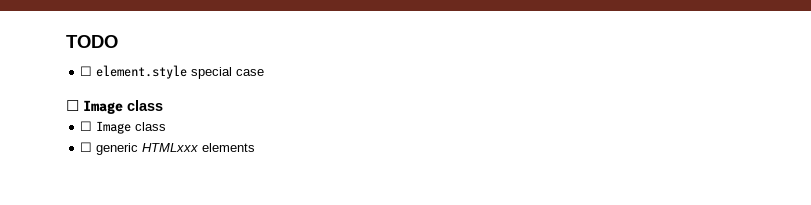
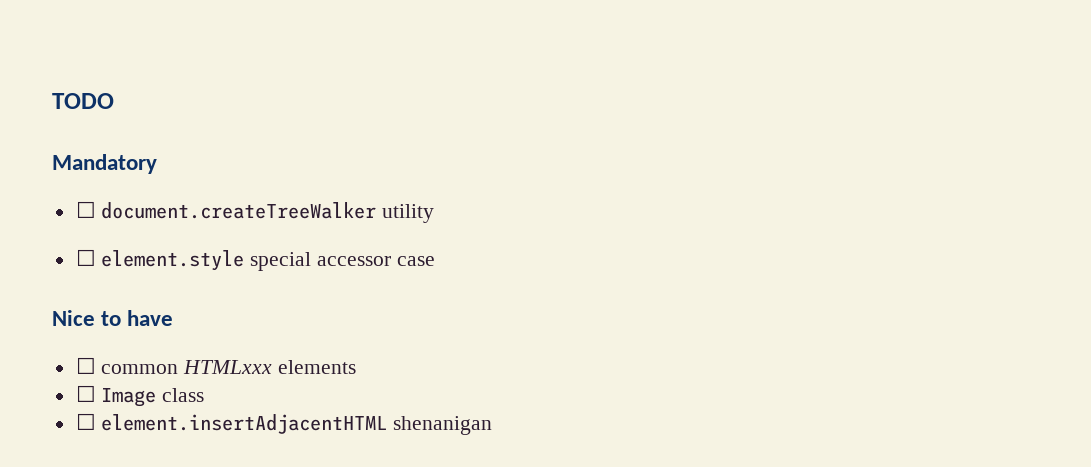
(118, 41) none -> [52,154,157,174] [75,201,435,223] // Mandatory // ☐ document.createTreeWalker utility
(233, 73) none -> [317,256,392,266] accessor
[66,100,163,114] [80,121,167,134] [80,142,256,155] ☐ Image class // ☐ Image class // ☐ generic HTMLxxx elements -> [52,310,174,326] [75,357,357,374] [75,385,205,407] [75,413,493,435] Nice to have // ☐ common HTMLxxx elements // ☐ Image class // ☐ element.insertAdjacentHTML shenanigan

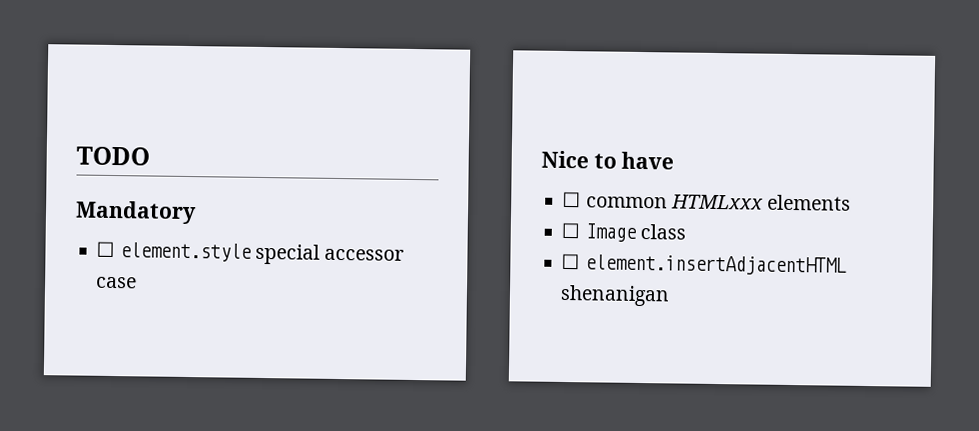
[75,201,435,223] // ☐ document.createTreeWalker utility -> (197, 212) none

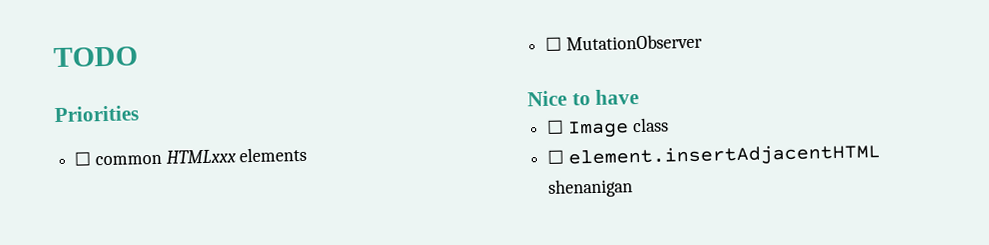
[75,200,197,225] [96,241,405,265] [96,276,138,289] [541,150,675,170] Mandatory // ☐ element.style special accessor case // Nice to have -> [54,105,139,123] Priorities
(852, 202) none -> [545,33,703,51] [527,89,640,107] // ☐ MutationObserver // Nice to have

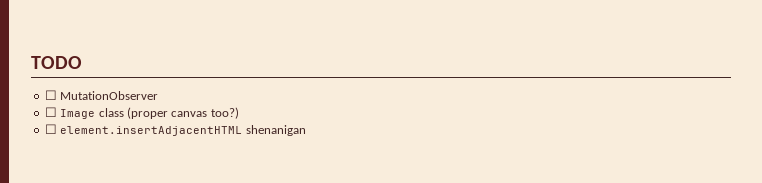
[54,105,139,123] [74,146,308,166] // Priorities // ☐ common HTMLxxx elements -> (82, 62) none
[527,89,640,107] // Nice to have -> (159, 95) none
(669, 125) none -> [126,107,239,119] (proper canvas too?)

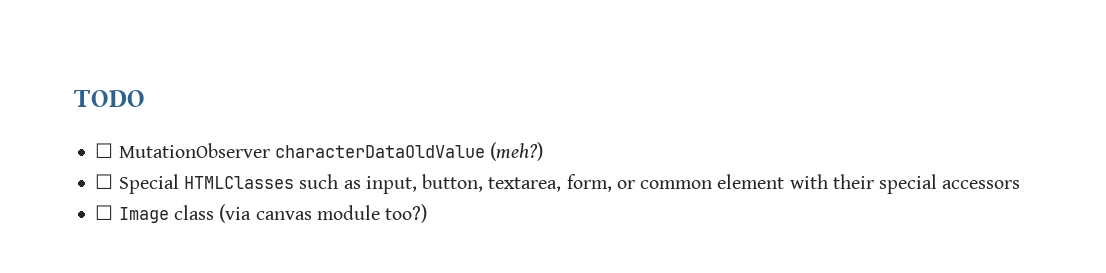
[44,107,239,119] [44,124,306,136] // ☐ Image class (proper canvas too?) // ☐ element.insertAdjacentHTML shenanigan -> [274,142,544,161] [95,174,1021,194] [95,204,428,223] characterDataOldValue (meh?) // ☐ Special HTMLClasses such as input, button, textarea, form, or common element with their special accessors // ☐ Image class (via canvas module too?)

